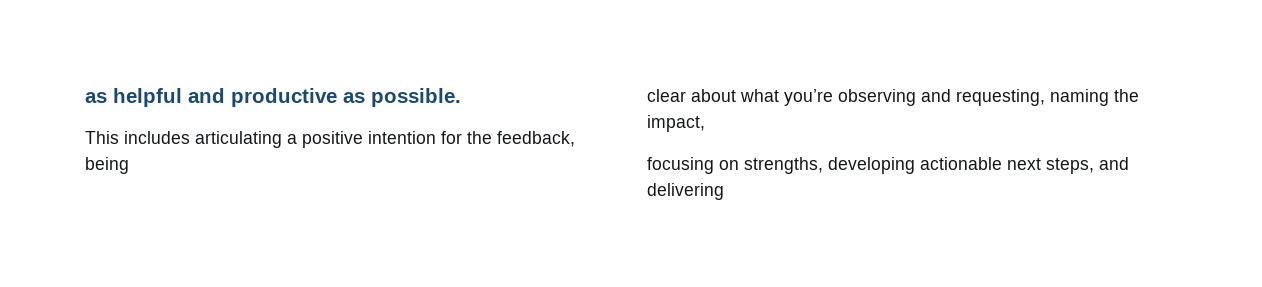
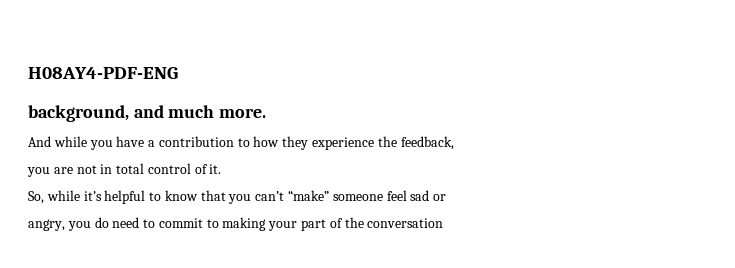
[85,88,461,107] [85,131,575,148] [85,157,129,174] [647,89,1139,106] [647,115,705,132] [647,157,1129,174] [647,183,724,200] as helpful and productive as possible. // This includes articulating a positive intention for the feedback, being // clear about what you’re observing and requesting, naming the impact, // focusing on strengths, developing actionable next steps, and delivering -> [28,67,178,79] [28,105,267,122] [28,136,454,150] [27,163,222,177] [28,190,447,204] [28,217,444,231] H08AY4-PDF-ENG // background, and much more. // And while you have a contribution to how they experience the feedback, // you are not in total control of it. // So, while it’s helpful to know that you can’t “make” someone feel sad or // angry, you do need to commit to making your part of the conversation

